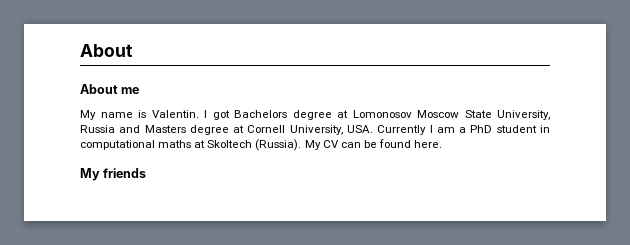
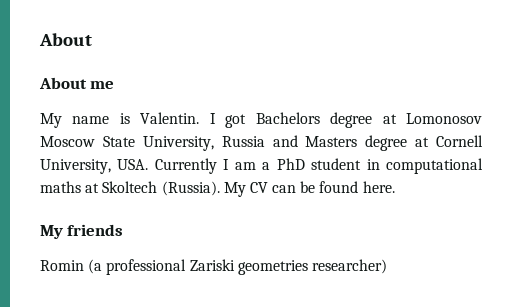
(147, 173) none -> [40,259,387,275] // Romin (a professional Zariski geometries researcher)

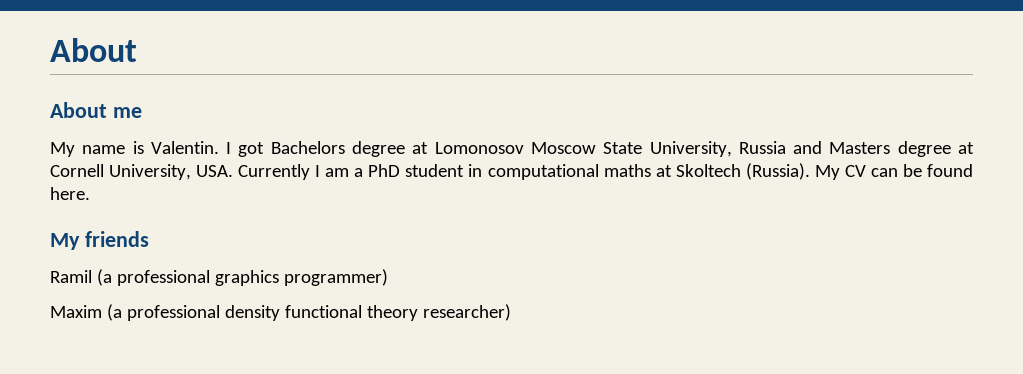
[40,259,308,275] Romin (a professional Zariski geometries -> [50,269,388,286] [50,304,418,321] Ramil (a professional graphics programmer) // Maxim (a professional density functional theory

